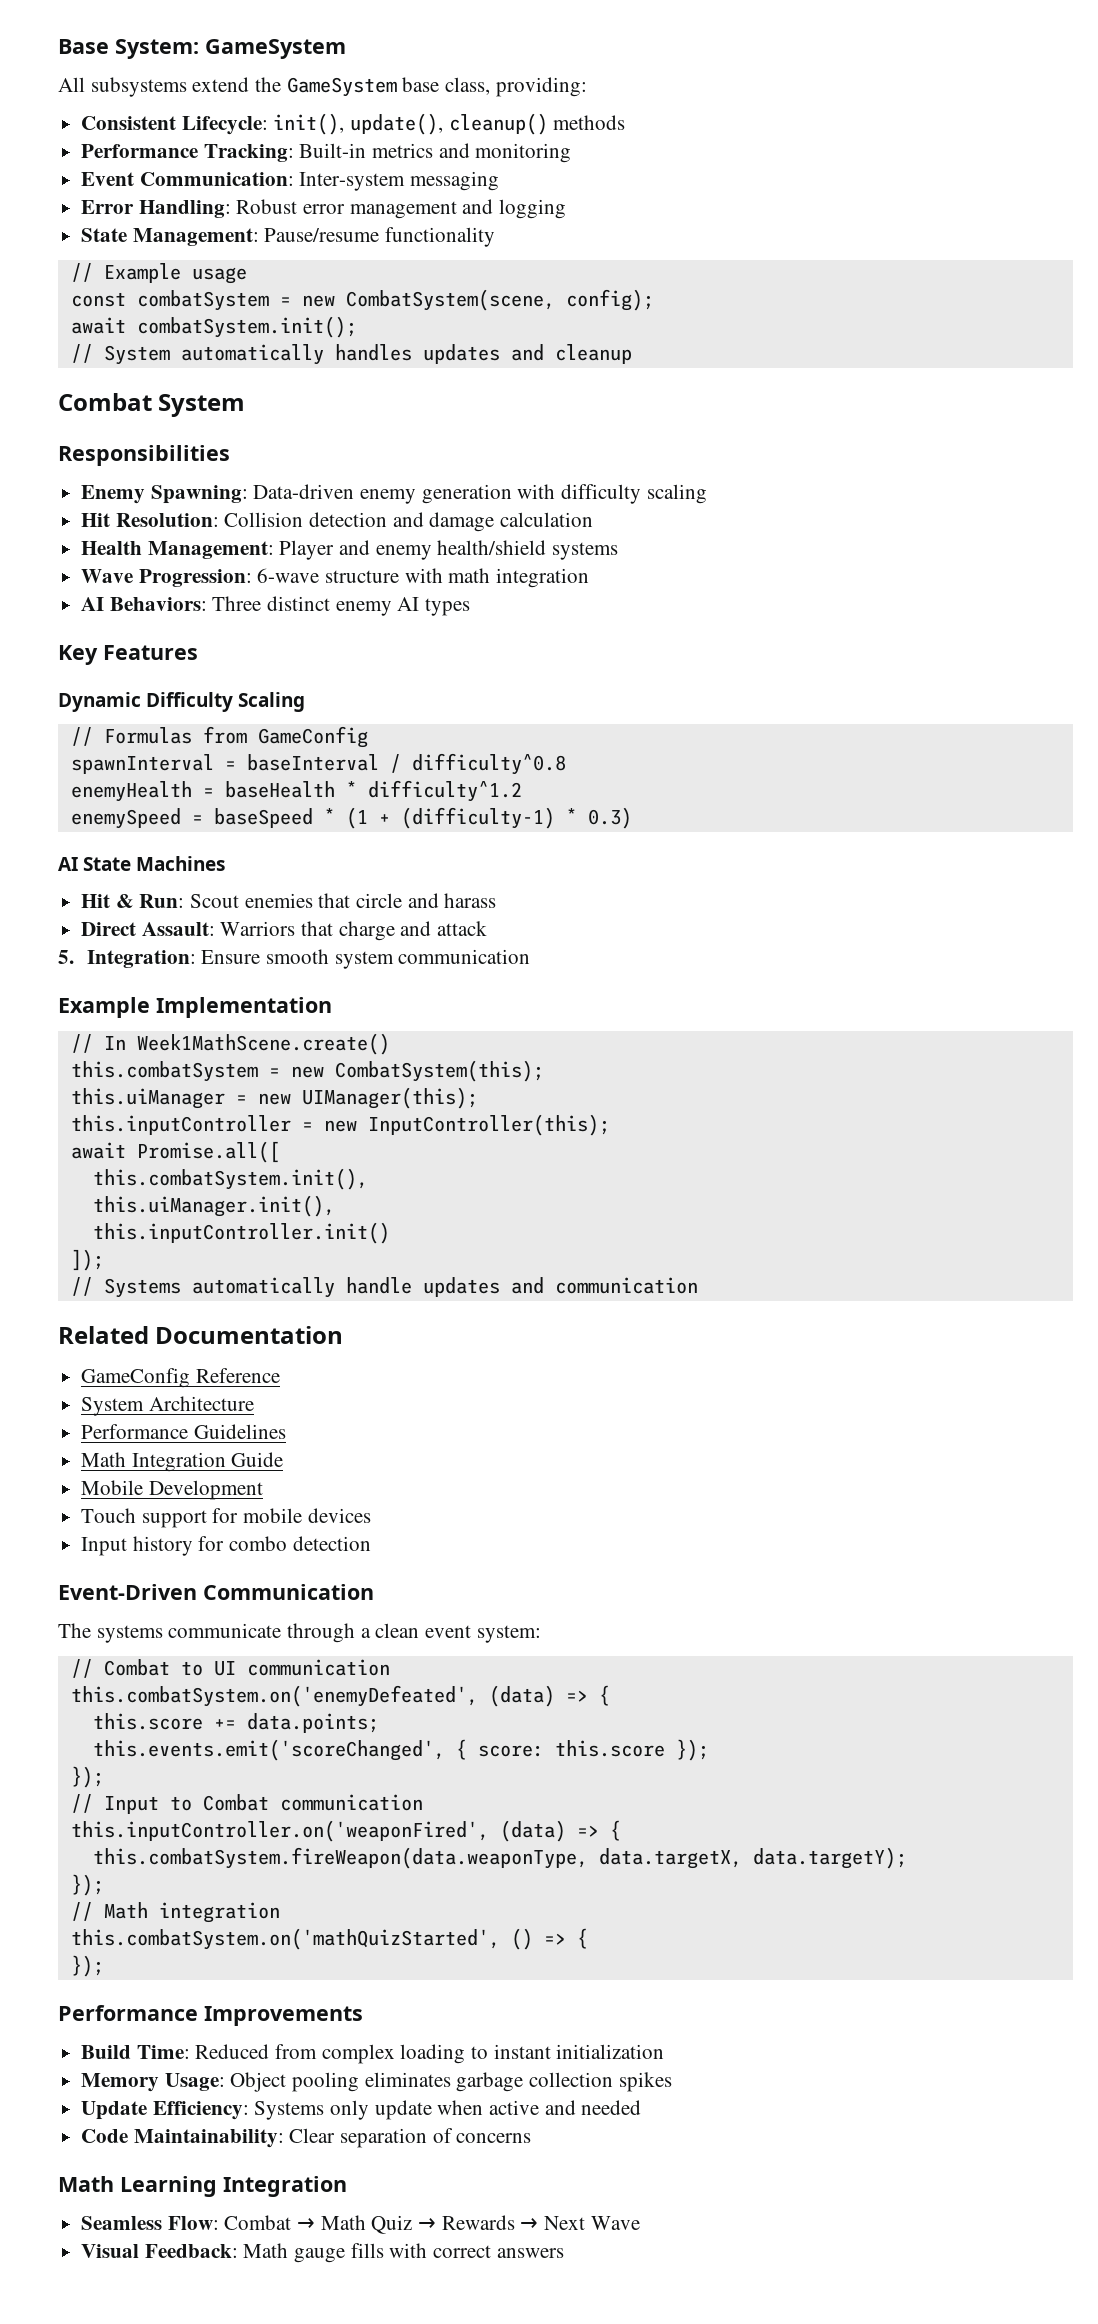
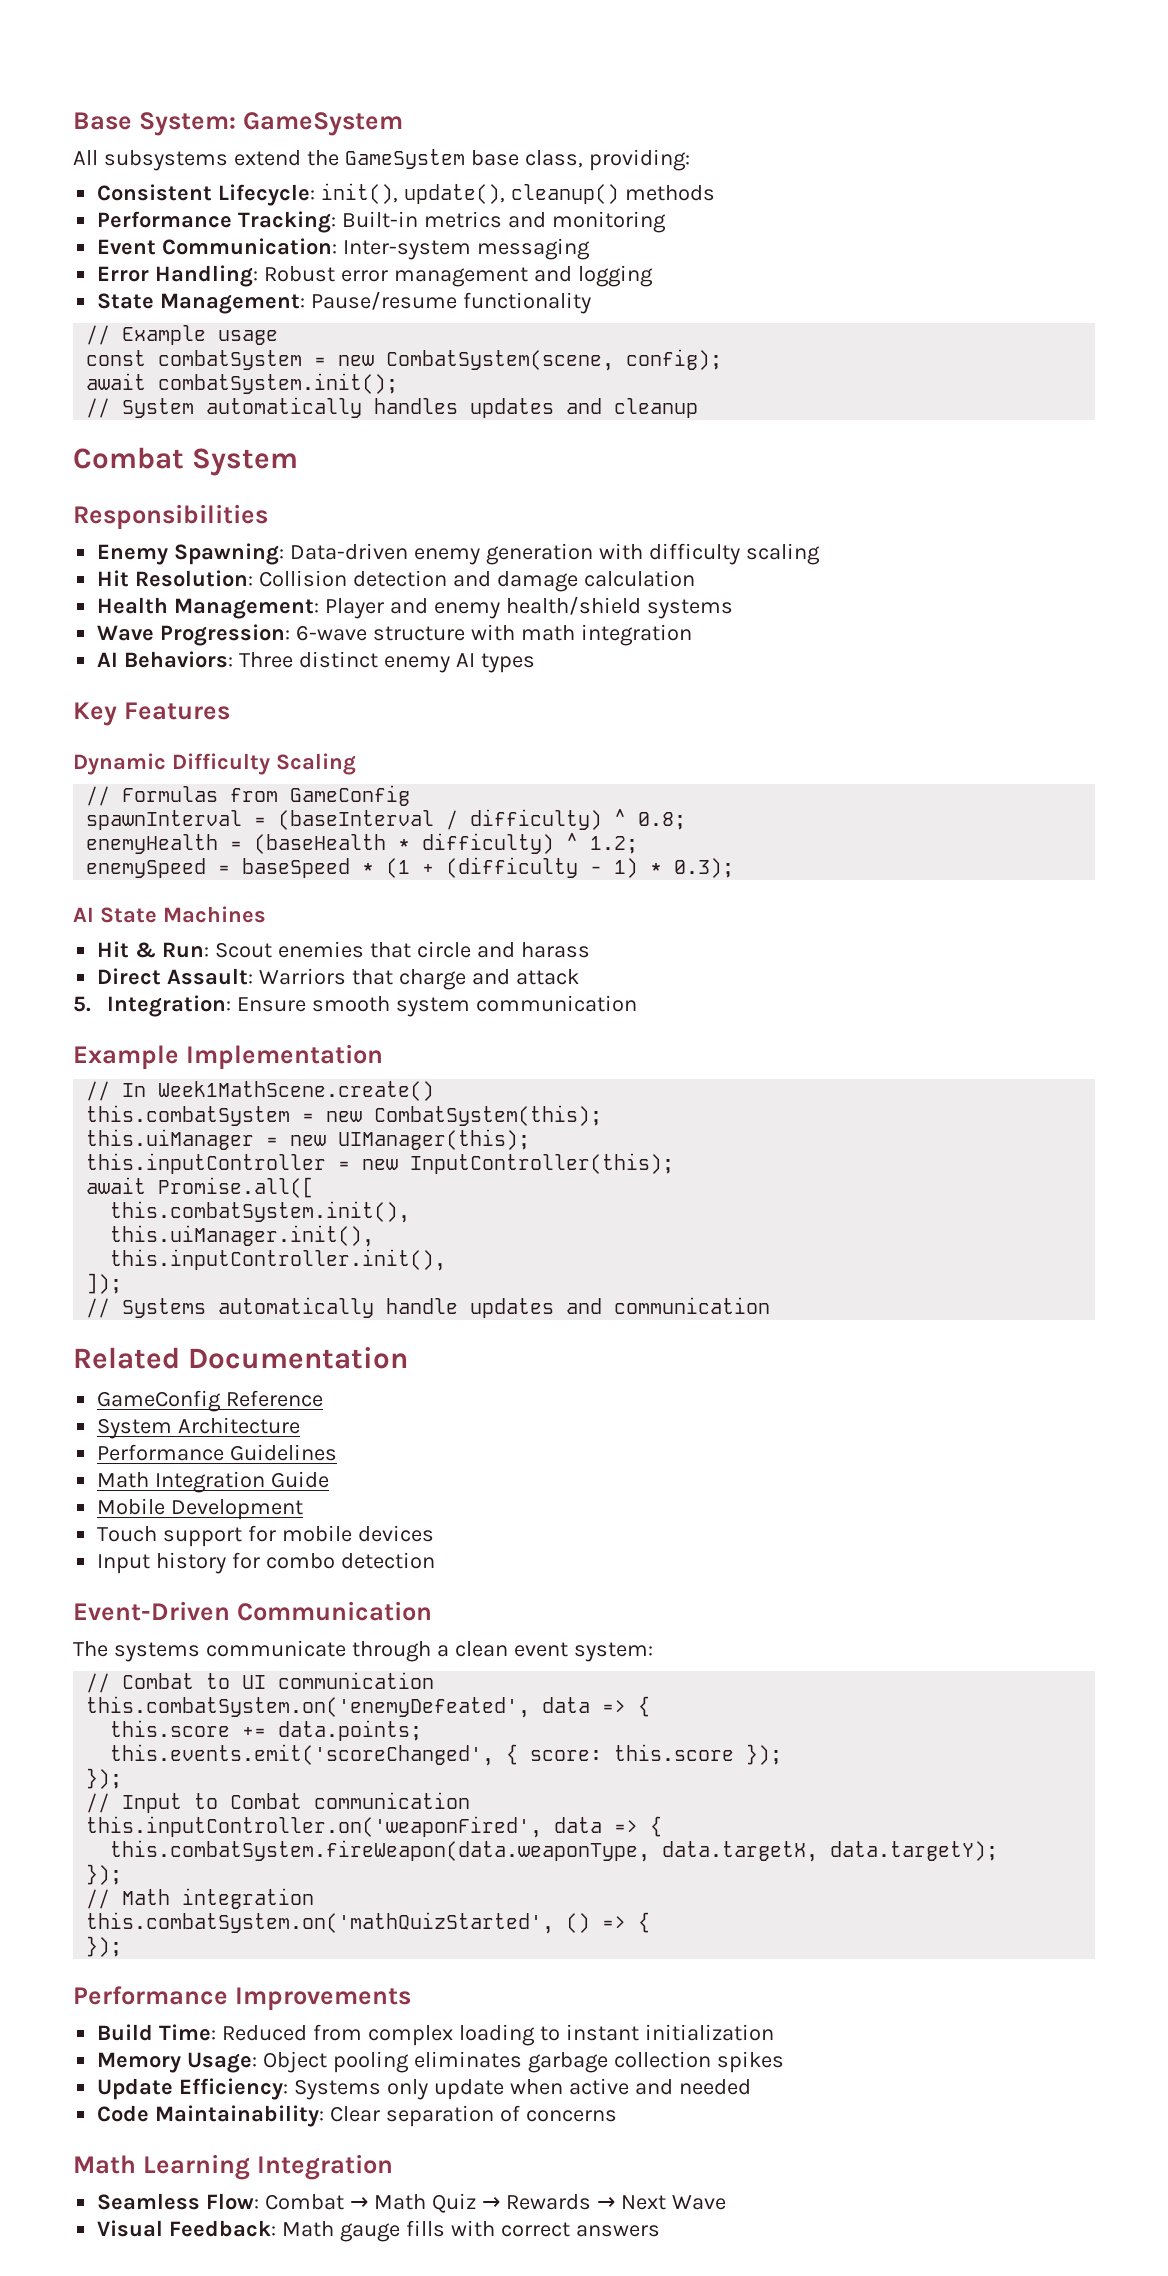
[246,753,566,775] [70,780,522,802] baseInterval / difficulty^0.8 // enemyHealth = baseHealth * difficulty^1.2 -> [278,809,687,830] [86,833,639,854] (baseInterval / difficulty) ^ 0.8; // enemyHealth = (baseHealth * difficulty) ^ 1.2;
[400,807,632,829] (difficulty-1) * 0.3) -> [446,857,735,878] (difficulty - 1) * 0.3);
[92,1222,390,1244] this.inputController.init() -> [110,1249,447,1271] this.inputController.init(),
[488,1685,555,1707] (data) -> [542,1697,591,1713] data
[499,1820,566,1842] (data) -> [554,1817,603,1833] data

